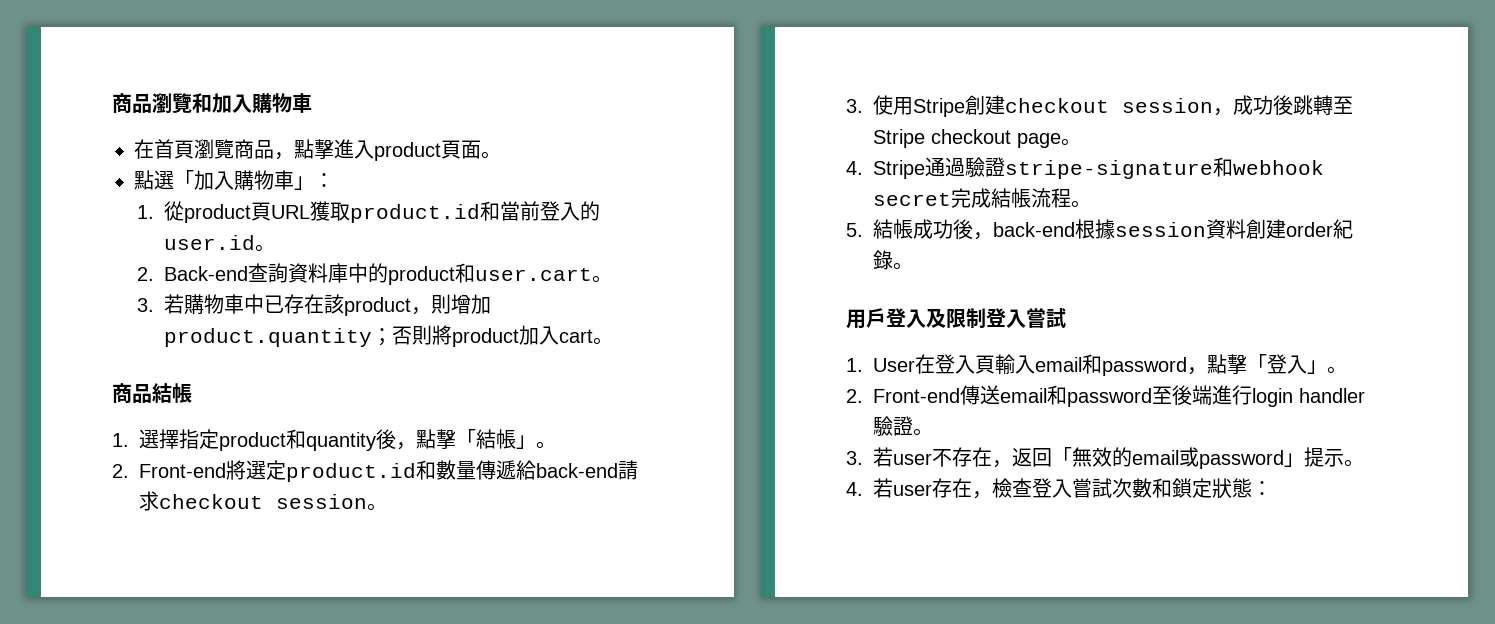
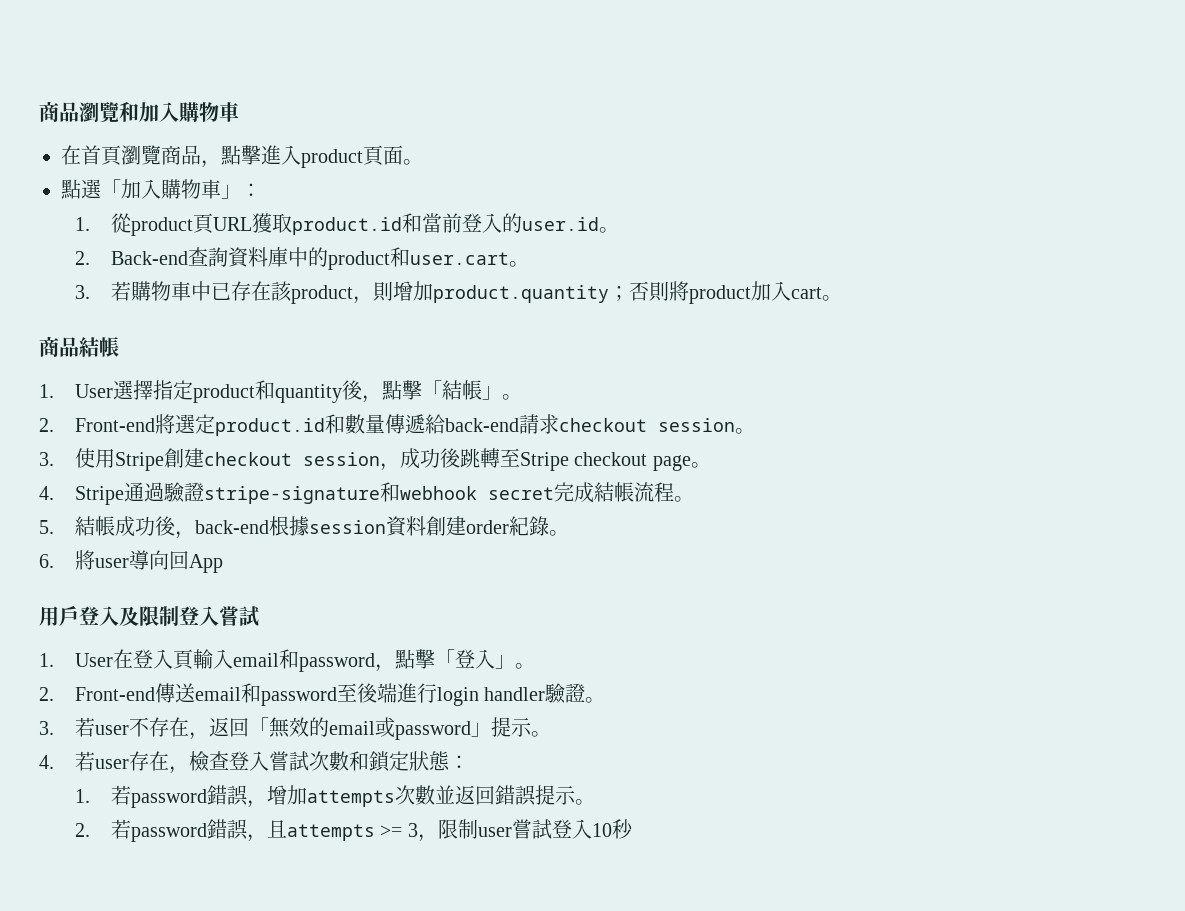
(129, 440) none -> [75,384,114,398] User
(913, 266) none -> [39,550,224,573] // 6.將user導向回App
(1272, 488) none -> [75,785,596,808] [75,819,633,842] // 1.若password錯誤，增加attempts次數並返回錯誤提示。 // 2.若password錯誤，且attempts >= 3，限制user嘗試登入10秒

